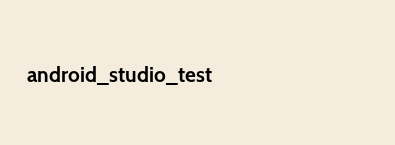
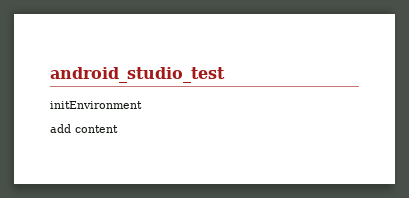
(212, 75) none -> [50,101,142,109] [50,124,118,133] // initEnvironment // add content

